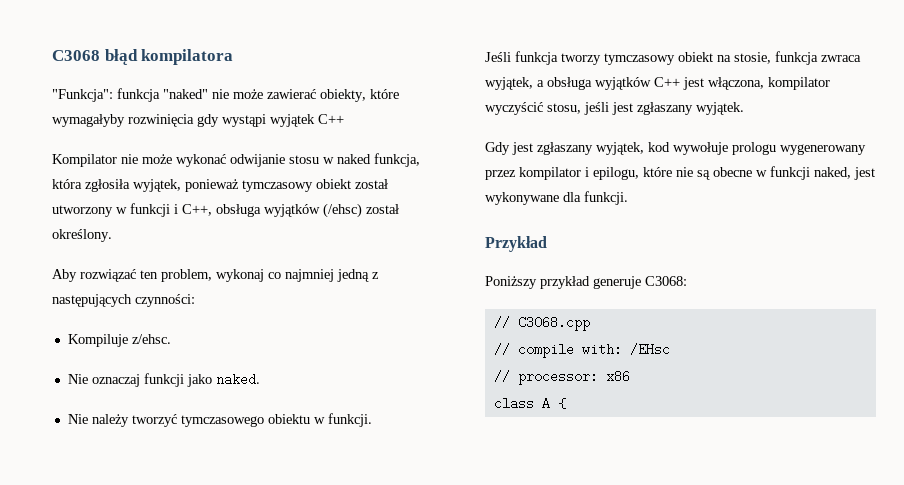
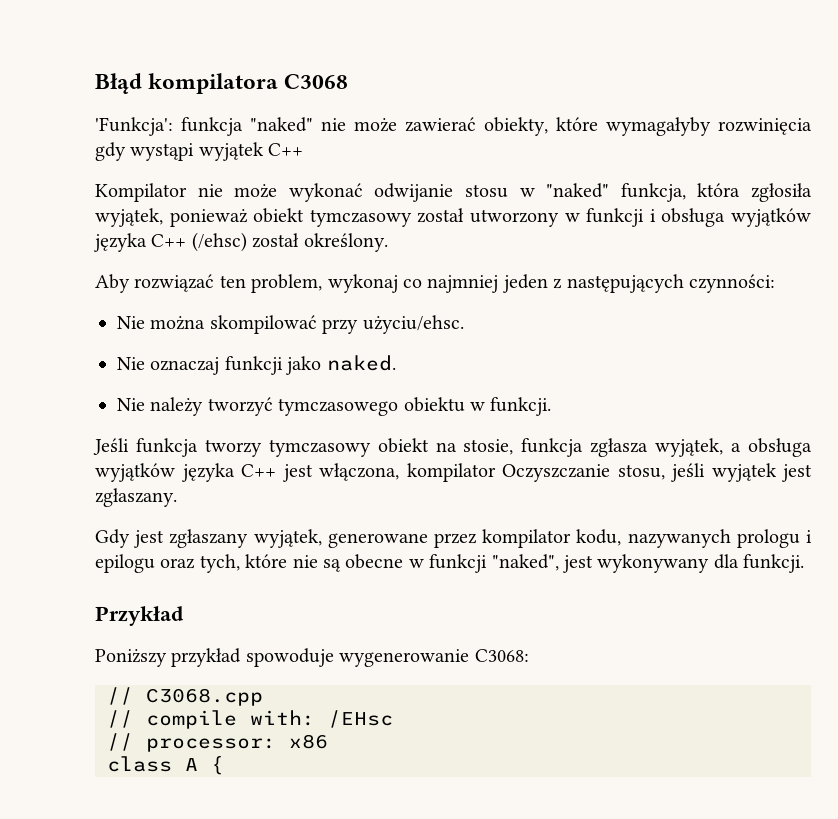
(52, 55) none -> [95,73,279,94] Błąd kompilatora
[104,49,234,65] [52,89,113,102] błąd kompilatora // "Funkcja": -> [95,117,173,136] // 'Funkcja':
[337,154,371,164] naked -> [546,183,610,198] "naked"
[242,179,351,192] tymczasowy obiekt -> [253,208,412,227] obiekt tymczasowy
[182,204,320,217] C++, obsługa wyjątków -> [661,208,812,227] [94,233,187,252] obsługa wyjątków języka C++
[337,269,369,282] jedną -> [502,274,548,293] jeden
[67,334,171,347] Kompiluje z/ehsc. -> [117,315,464,334] Nie można skompilować przy użyciu/ehsc.
[821,55,861,62] zwraca -> [590,438,649,457] zgłasza
(651, 83) none -> [181,463,235,482] języka
[485,102,543,115] wyczyścić -> [502,464,610,482] Oczyszczanie
[612,102,744,115] jest zgłaszany wyjątek. -> [711,463,812,482] [95,488,177,507] wyjątek jest zgłaszany.
[648,142,866,155] [485,167,639,180] kod wywołuje prologu wygenerowany przez kompilator i epilogu, -> [327,529,812,548] [95,554,240,573] generowane przez kompilator kodu, nazywanych prologu i epilogu oraz tych,
[814,167,875,180] [485,192,559,205] naked, jest wykonywane -> [491,554,710,573] "naked", jest wykonywany
[593,276,641,289] generuje -> [245,648,470,667] spowoduje wygenerowanie

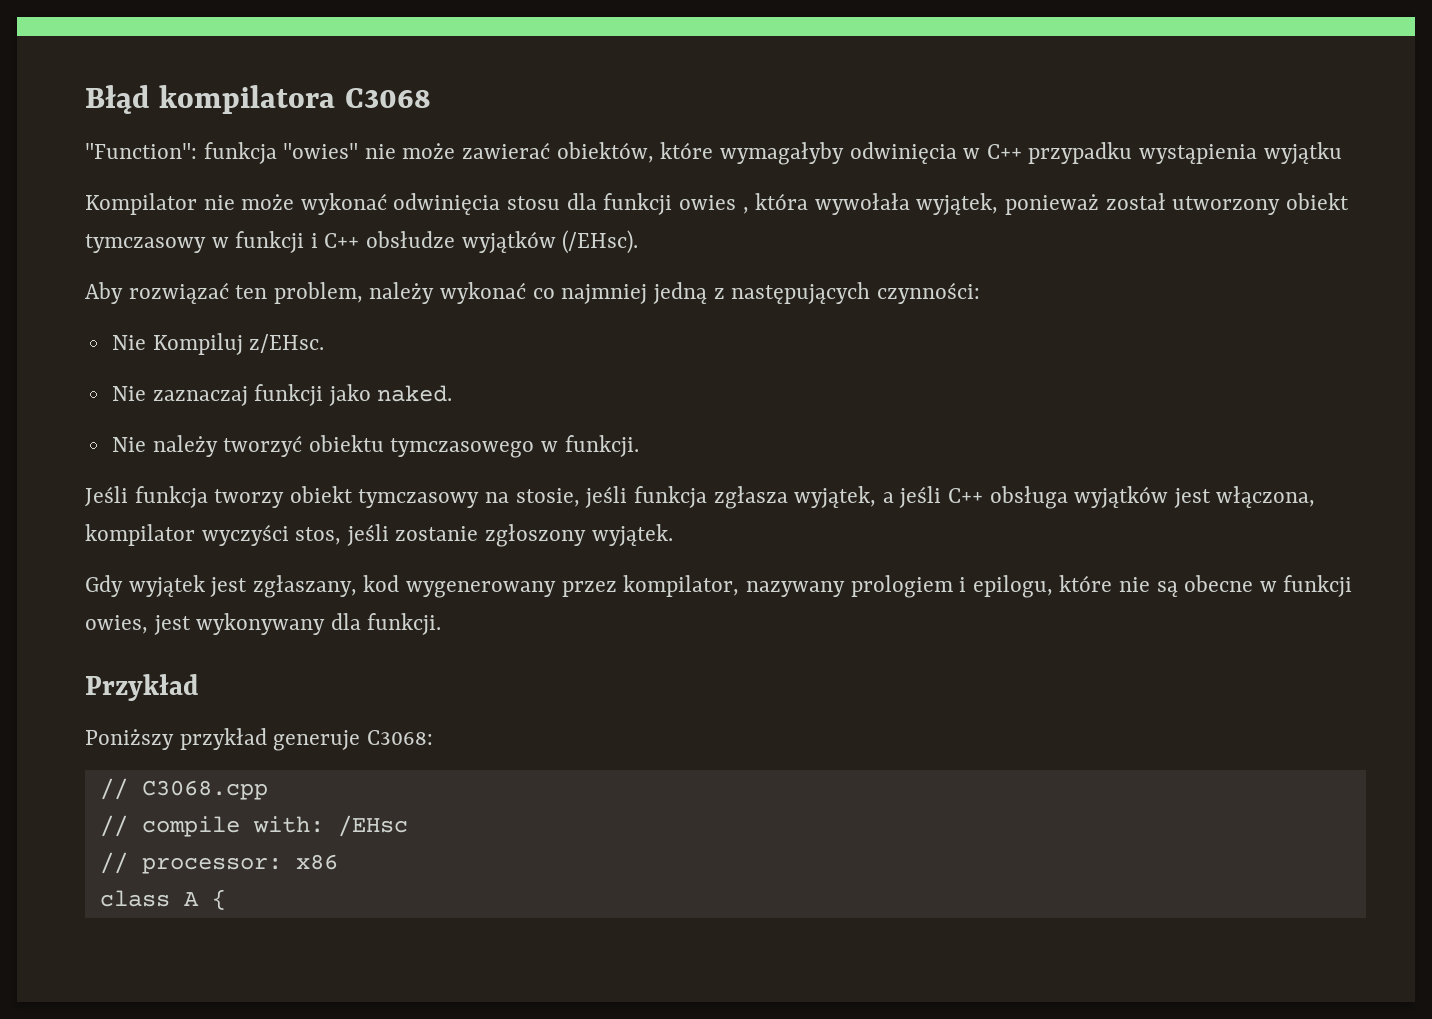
[95,117,313,136] 'Funkcja': funkcja "naked" -> [85,142,359,164] "Function": funkcja "owies"
[484,117,548,136] obiekty, -> [556,142,654,163] obiektów,
[718,118,812,135] [95,142,304,161] [95,183,813,202] [95,208,812,227] [94,232,388,252] rozwinięcia gdy wystąpi wyjątek C++ // Kompilator nie może wykonać odwijanie stosu w "naked" funkcja, która zgłosiła wyjątek, ponieważ obiekt tymczasowy został utworzony w funkcji i obsługa wyjątków języka C++ (/ehsc) został określony. -> [849,142,1342,164] [85,193,1349,215] [85,230,639,254] odwinięcia w C++ przypadku wystąpienia wyjątku // Kompilator nie może wykonać odwinięcia stosu dla funkcji owies , która wywołała wyjątek, ponieważ został utworzony obiekt tymczasowy w funkcji i C++ obsłudze wyjątków (/EHsc).
[327,274,398,293] wykonaj -> [369,282,527,304] należy wykonać
[502,274,548,293] jeden -> [652,282,707,304] jedną
[150,315,464,334] [117,357,220,375] można skompilować przy użyciu/ehsc. // Nie oznaczaj -> [152,333,325,355] [111,386,248,406] Kompiluj z/EHsc. // Nie zaznaczaj
[278,397,465,416] tymczasowego obiektu -> [308,435,535,458] obiektu tymczasowego
[268,438,429,457] tymczasowy obiekt -> [289,486,480,508] obiekt tymczasowy
(514, 447) none -> [585,486,628,508] jeśli
[748,438,813,457] [95,463,812,482] [95,488,177,507] [95,529,812,548] [95,554,240,573] obsługa wyjątków języka C++ jest włączona, kompilator Oczyszczanie stosu, jeśli wyjątek jest zgłaszany. // Gdy jest zgłaszany wyjątek, generowane przez kompilator kodu, nazywanych prologu i epilogu oraz tych, -> [899,486,1316,509] [85,524,673,547] [85,575,1053,598] jeśli C++ obsługa wyjątków jest włączona, kompilator wyczyści stos, jeśli zostanie zgłoszony wyjątek. // Gdy wyjątek jest zgłaszany, kod wygenerowany przez kompilator, nazywany prologiem i epilogu,
[491,554,559,571] "naked", -> [85,615,148,634] owies,
[245,648,470,667] spowoduje wygenerowanie -> [273,730,361,751] generuje

